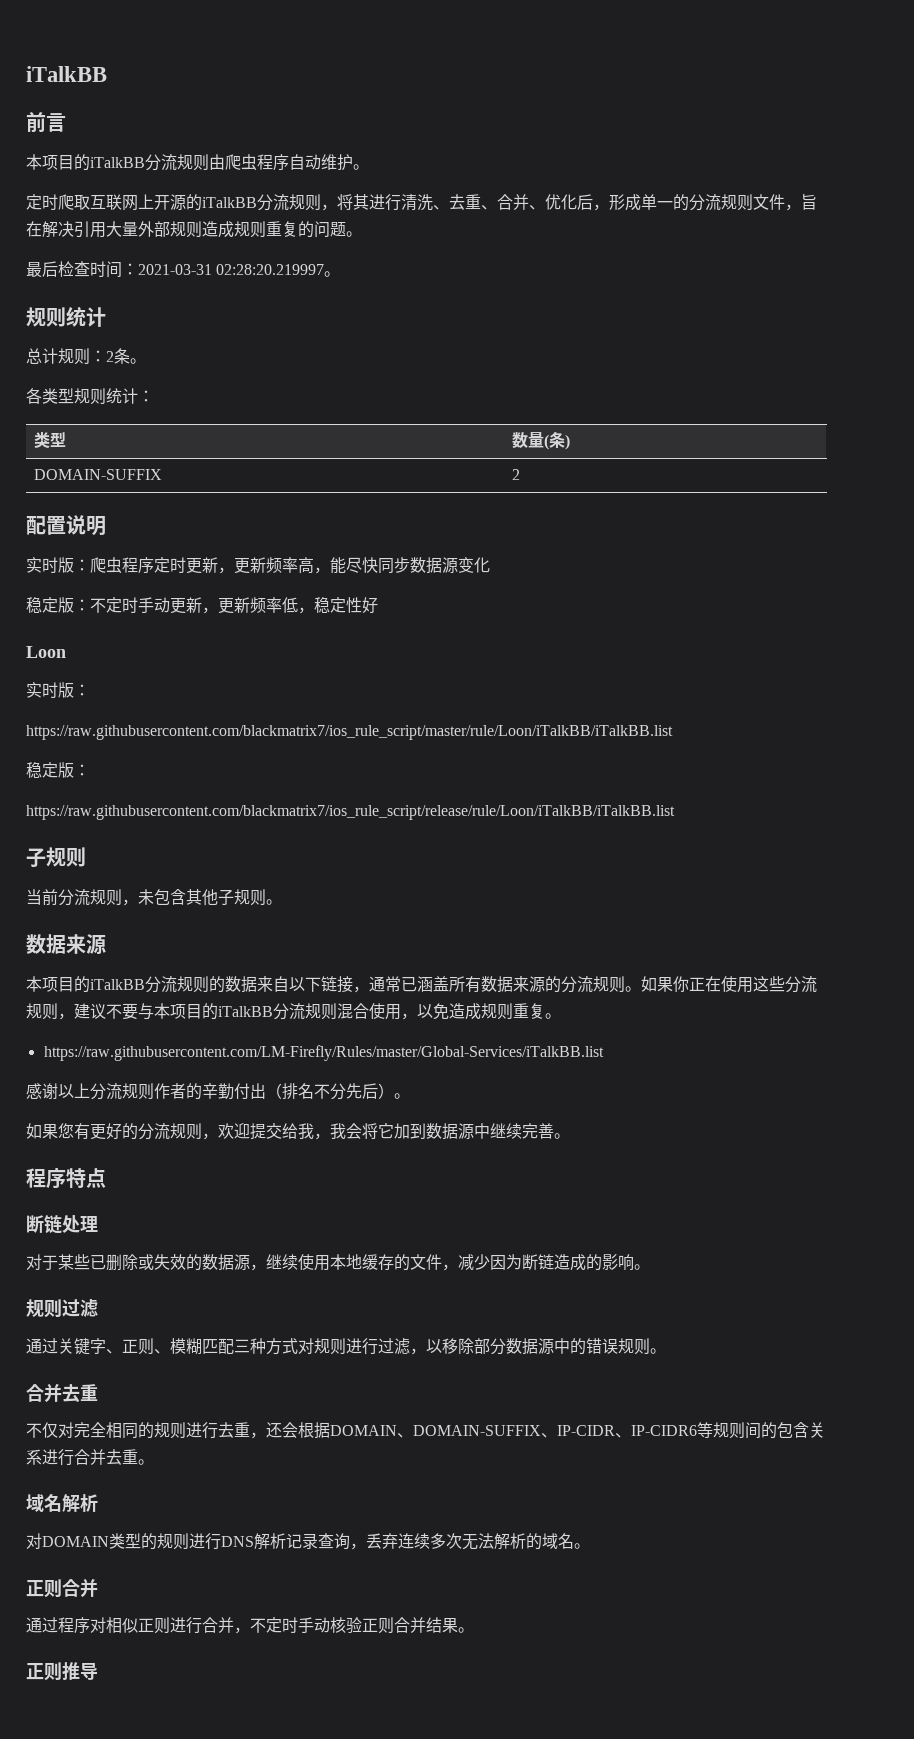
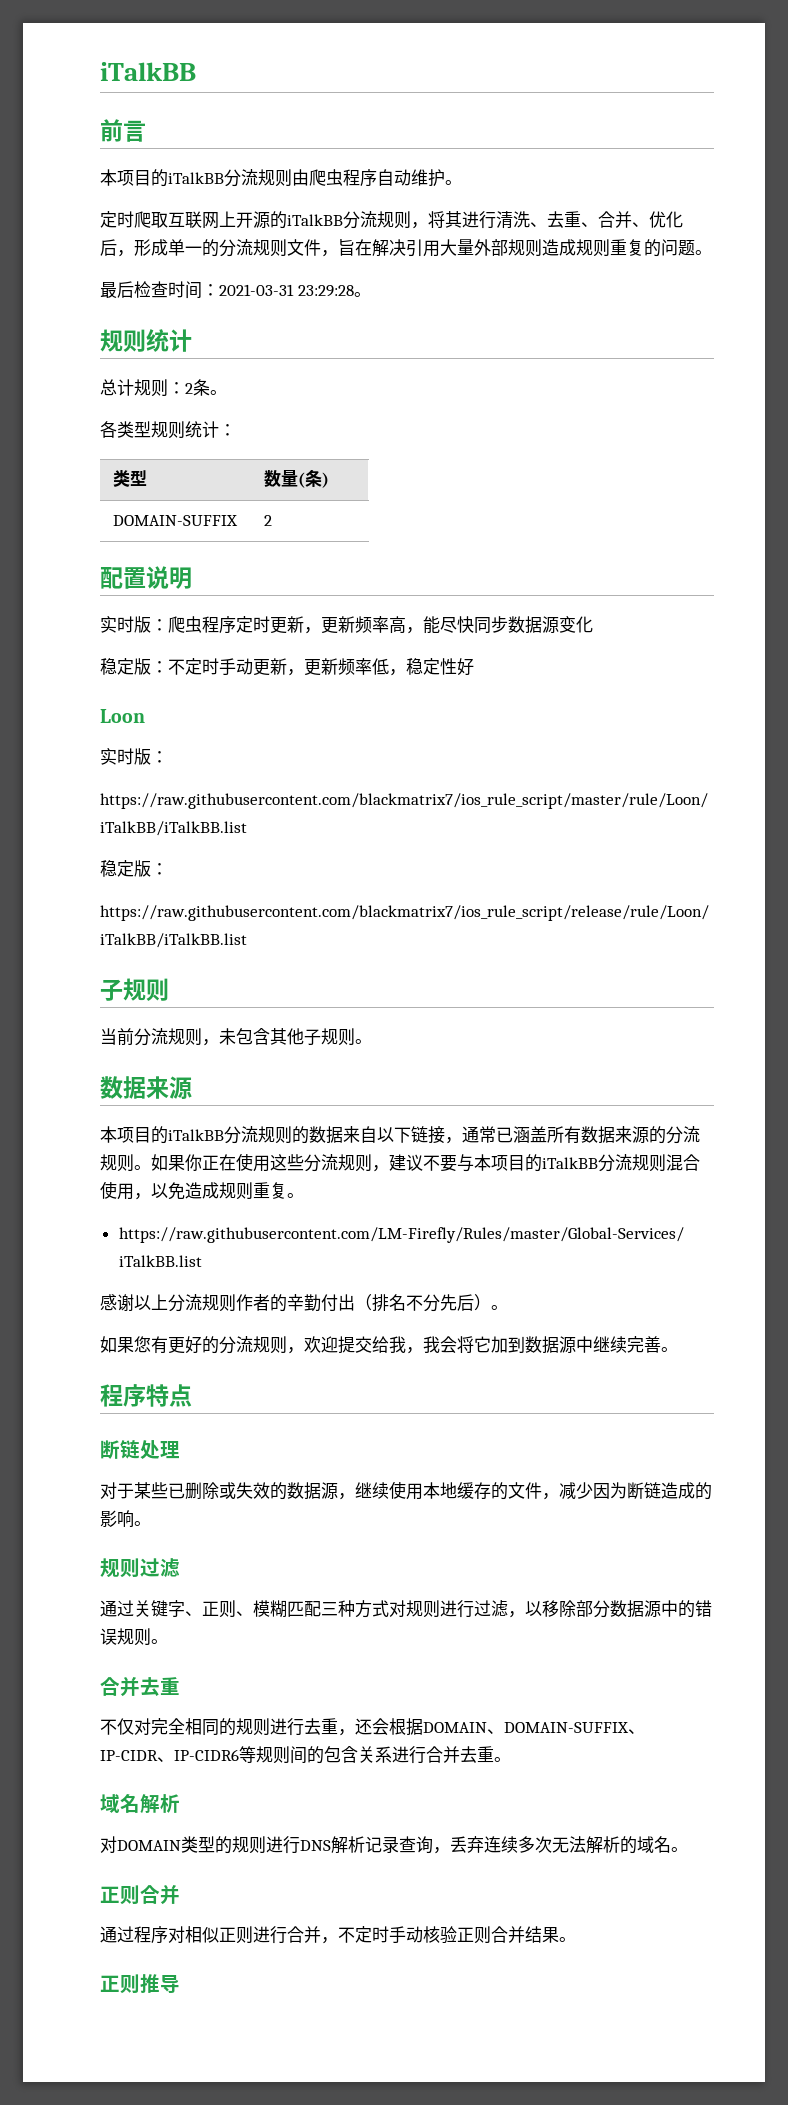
[216,264,325,275] 02:28:20.219997 -> [297,285,354,297] 23:29:28

